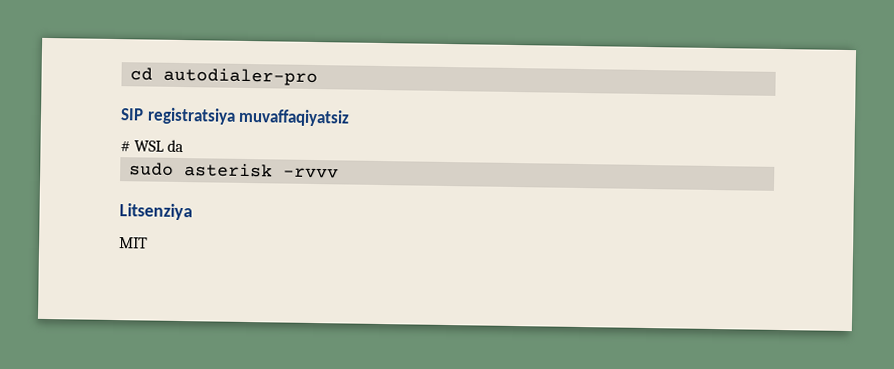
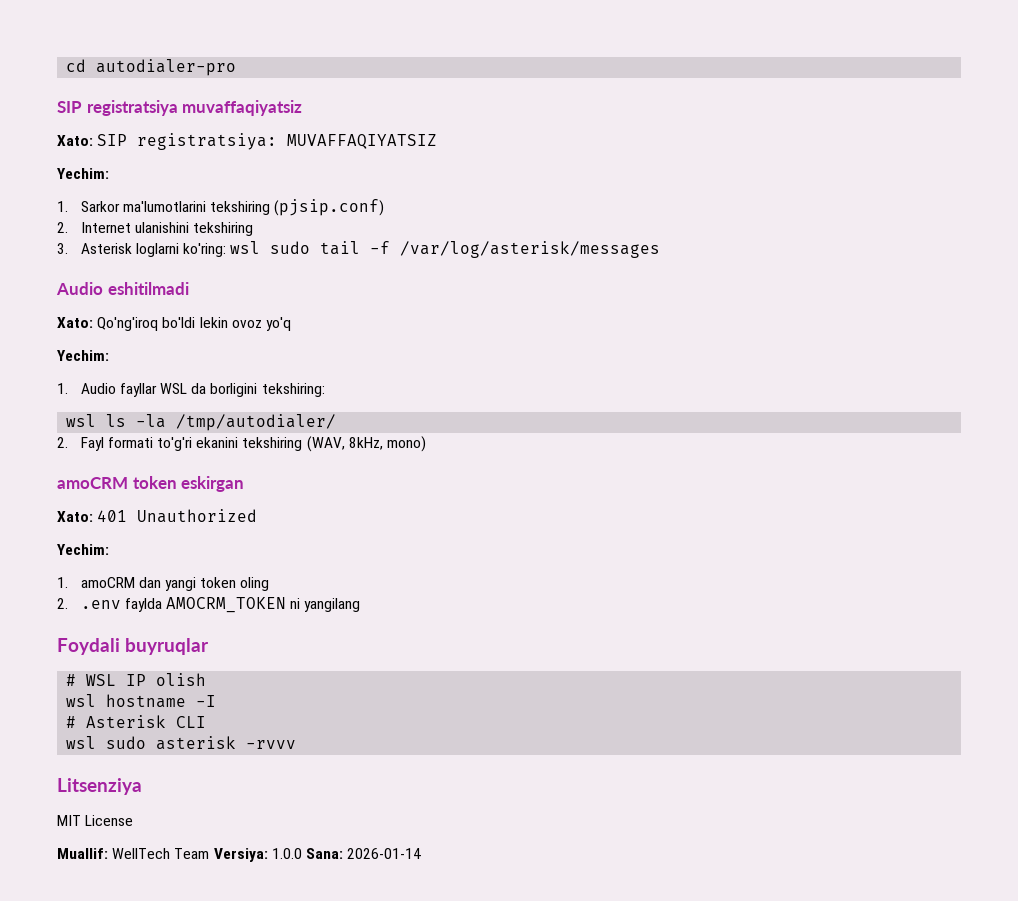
[120,139,185,153] # WSL da // -> [57,133,438,150] [57,168,109,179] [57,199,385,216] [57,222,253,236] [57,241,661,258] [56,282,189,295] [57,317,291,331] [57,350,109,361] [57,383,325,397] [66,414,337,431] [57,436,426,452] [57,476,245,492] [57,509,258,523] [57,544,109,555] [57,577,270,591] [57,597,361,613] [57,638,210,655] [66,673,207,686] [66,694,217,708] [66,715,207,728] [66,736,97,749] Xato: SIP registratsiya: MUVAFFAQIYATSIZ // Yechim: // 1. Sarkor ma'lumotlarini tekshiring (pjsip.conf) // 2. Internet ulanishini tekshiring // 3. Asterisk loglarni ko'ring: wsl sudo tail -f /var/log/asterisk/messages // Audio eshitilmadi // Xato: Qo'ng'iroq bo'ldi lekin ovoz yo'q // Yechim: // 1. Audio fayllar WSL da borligini tekshiring: // wsl ls -la /tmp/autodialer/ // 2. Fayl formati to'g'ri ekanini tekshiring (WAV, 8kHz, mono) // amoCRM token eskirgan // Xato: 401 Unauthorized // Yechim: // 1. amoCRM dan yangi token oling // 2. .env faylda AMOCRM_TOKEN ni yangilang // Foydali buyruqlar // # WSL IP olish // wsl hostname -I // # Asterisk CLI // wsl
(148, 243) none -> [85,815,134,826] [57,848,422,862] License // Muallif: WellTech Team Versiya: 1.0.0 Sana: 2026-01-14

